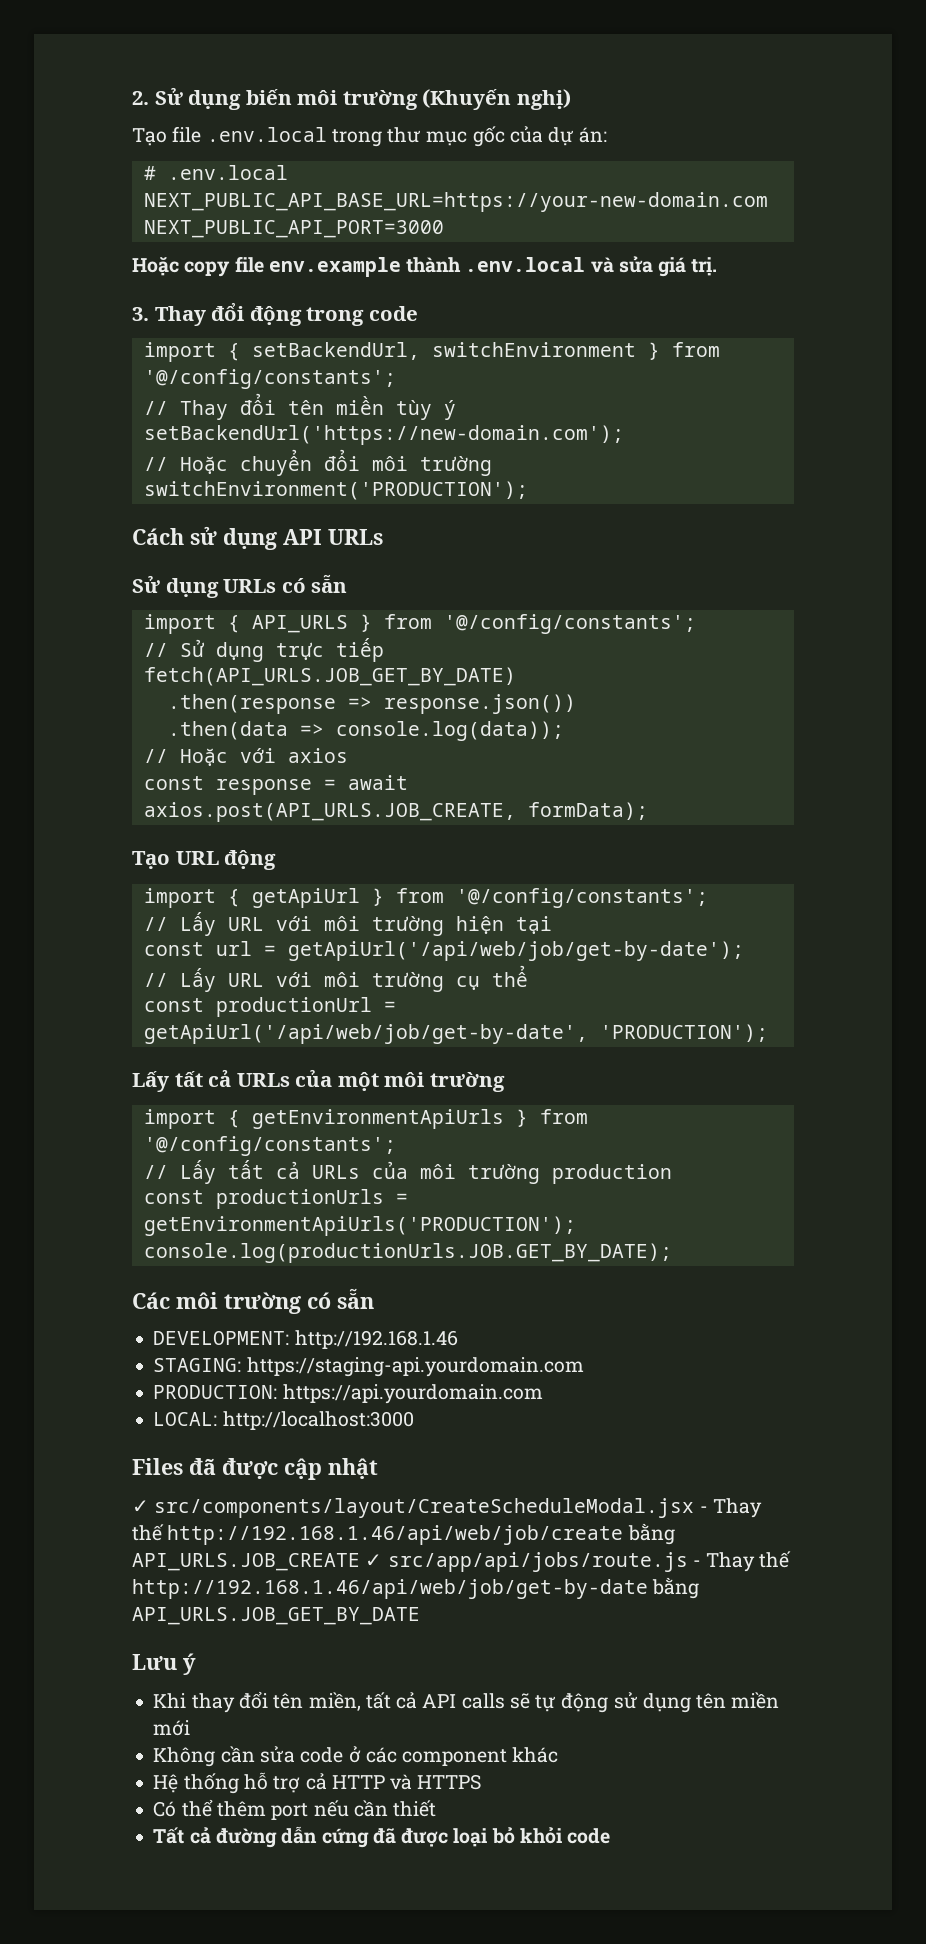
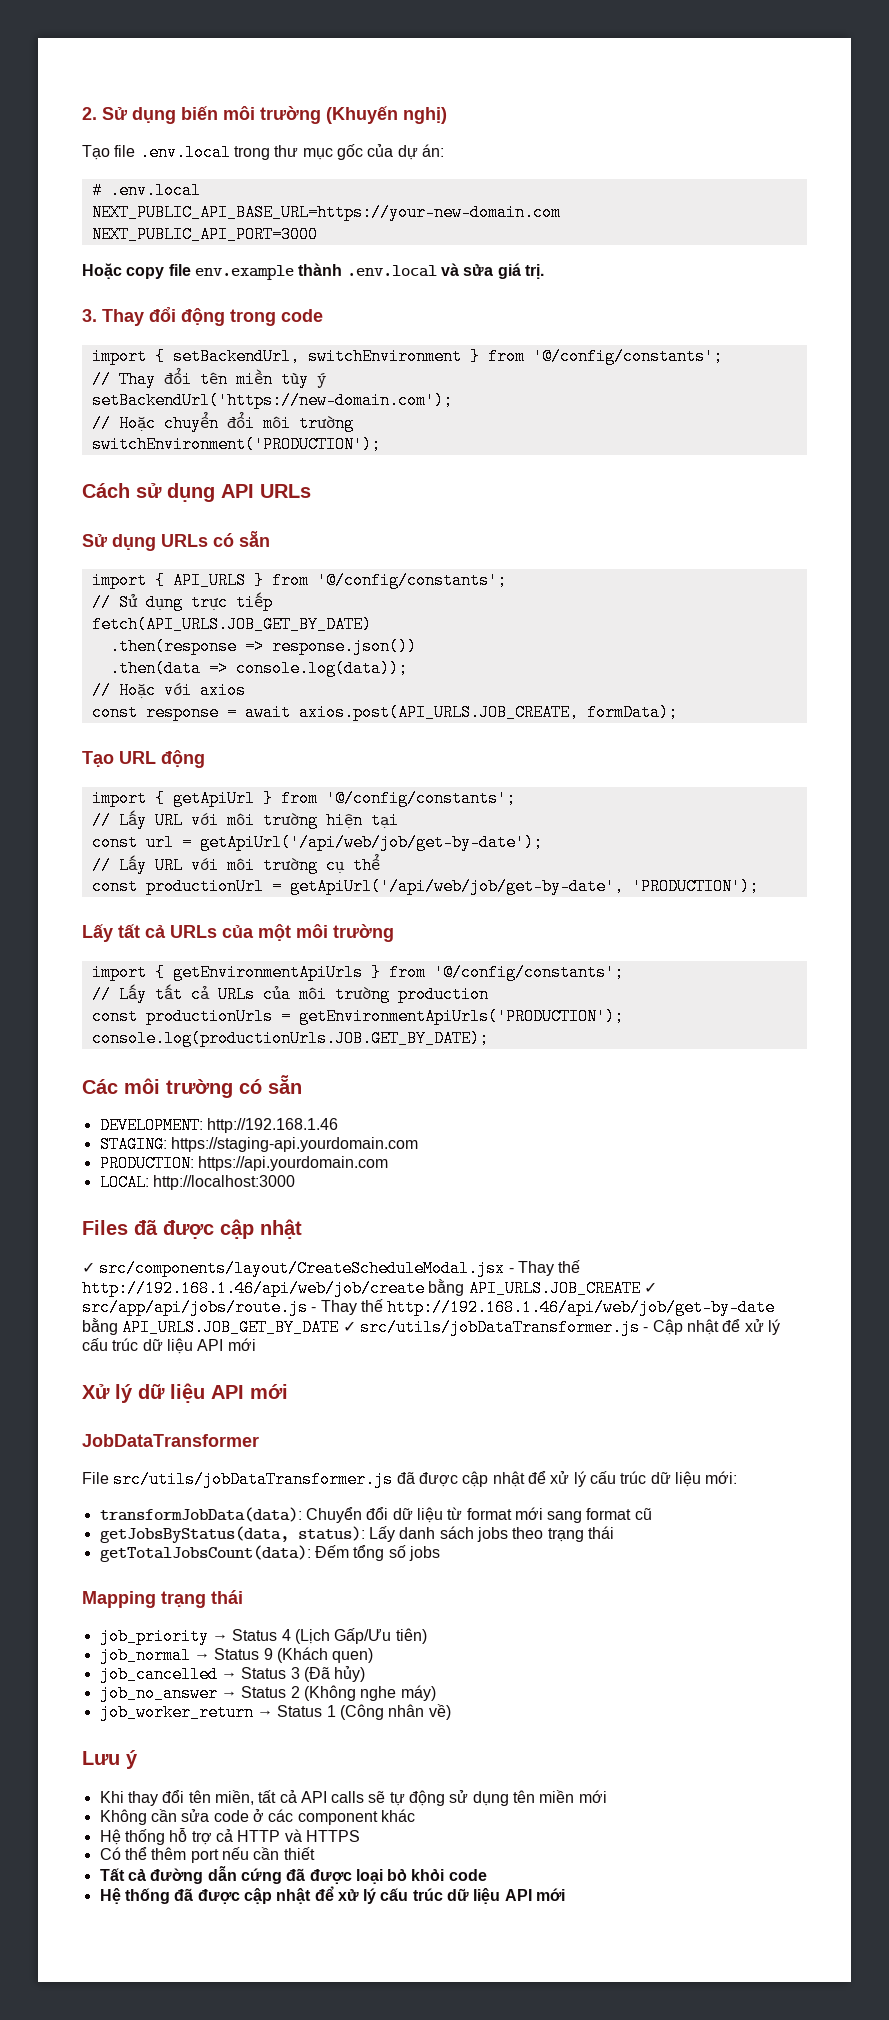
(420, 1616) none -> [342,1319,780,1336] [82,1338,256,1354] [82,1383,288,1403] [82,1434,259,1447] [82,1471,738,1488] [99,1507,652,1523] [99,1526,614,1543] [99,1545,440,1562] [82,1590,243,1608] [99,1628,427,1645] [99,1647,374,1664] [99,1666,366,1683] [99,1685,436,1702] [99,1704,451,1721] ✓ src/utils/jobDataTransformer.js - Cập nhật để xử lý cấu trúc dữ liệu API mới // Xử lý dữ liệu API mới // JobDataTransformer // File src/utils/jobDataTransformer.js đã được cập nhật để xử lý cấu trúc dữ liệu mới: // transformJobData(data): Chuyển đổi dữ liệu từ format mới sang format cũ // getJobsByStatus(data, status): Lấy danh sách jobs theo trạng thái // getTotalJobsCount(data): Đếm tổng số jobs // Mapping trạng thái // job_priority → Status 4 (Lịch Gấp/Ưu tiên) // job_normal → Status 9 (Khách quen) // job_cancelled → Status 3 (Đã hủy) // job_no_answer → Status 2 (Không nghe máy) // job_worker_return → Status 1 (Công nhân về)
(611, 1836) none -> [99,1886,566,1904] // Hệ thống đã được cập nhật để xử lý cấu trúc dữ liệu API mới

